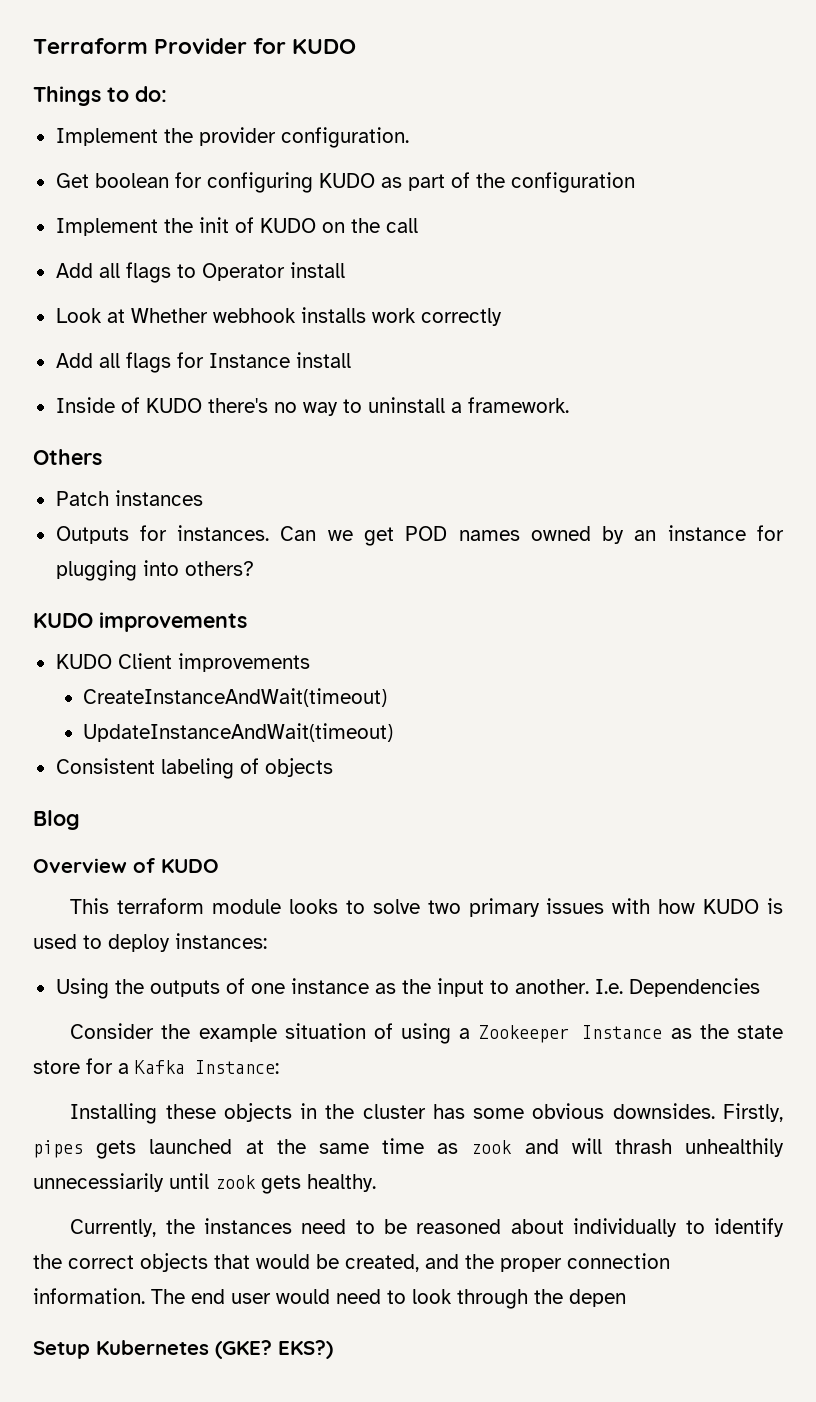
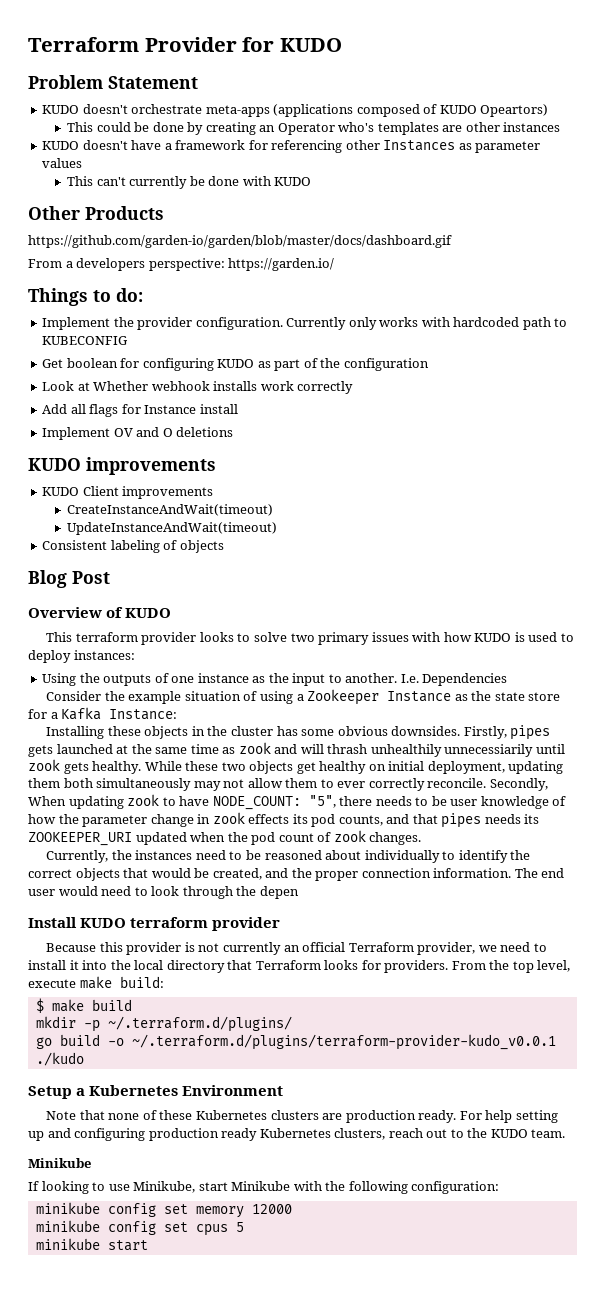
(357, 46) none -> [28,75,198,89] [42,104,549,117] [67,122,561,135] [42,140,541,153] [42,158,83,168] [67,176,312,189] [28,206,164,220] [28,235,452,248] [28,258,335,271] // Problem Statement // KUDO doesn't orchestrate meta-apps (applications composed of KUDO Opeartors) // This could be done by creating an Operator who's templates are other instances // KUDO doesn't have a framework for referencing other Instances as parameter values // This can't currently be done with KUDO // Other Products // https://github.com/garden-io/garden/blob/master/docs/dashboard.gif // From a developers perspective: https://garden.io/
(409, 137) none -> [286,317,568,330] [42,336,129,345] Currently only works with hardcoded path to KUBECONFIG
[55,217,418,236] [55,262,345,283] // Implement the init of KUDO on the call // Add all flags to Operator install -> (429, 364) none
[55,397,569,416] [33,449,102,465] [55,490,203,506] [55,525,785,546] [55,560,254,581] Inside of KUDO there's no way to uninstall a framework. // Others // Patch instances // Outputs for instances. Can we get POD names owned by an instance for plugging into others? -> [42,427,234,440] Implement OV and O deletions
(80, 820) none -> [72,571,110,584] Post
[212,899,282,914] module -> [141,632,197,645] provider
(376, 1183) none -> [144,761,564,774] [28,778,548,791] [28,794,567,810] [28,812,540,828] [28,830,422,846] While these two objects get healthy on initial deployment, updating them both simultaneously may not allow them to ever correctly reconcile. Secondly, When updating zook to have NODE_COUNT: "5", there needs to be user knowledge of how the parameter change in zook effects its pod counts, and that pipes needs its ZOOKEEPER_URI updated when the pod count of zook changes.
[33,1340,333,1359] Setup Kubernetes (GKE? EKS?) -> [28,917,281,931] [46,942,547,955] [28,960,571,973] [28,976,164,989] [35,998,132,1013] [35,1016,292,1032] [35,1034,556,1050] [35,1052,84,1066] [28,1085,284,1099] [46,1110,558,1123] [28,1128,566,1141] [28,1158,91,1168] [28,1181,500,1194] [35,1202,292,1218] [35,1220,244,1236] [35,1238,148,1251] Install KUDO terraform provider // Because this provider is not currently an official Terraform provider, we need to install it into the local directory that Terraform looks for providers. From the top level, execute make build: // $ make build // mkdir -p ~/.terraform.d/plugins/ // go build -o ~/.terraform.d/plugins/terraform-provider-kudo_v0.0.1 ./kudo // Setup a Kubernetes Environment // Note that none of these Kubernetes clusters are production ready. For help setting up and configuring production ready Kubernetes clusters, reach out to the KUDO team. // Minikube // If looking to use Minikube, start Minikube with the following configuration: // minikube config set memory 12000 // minikube config set cpus 5 // minikube start

